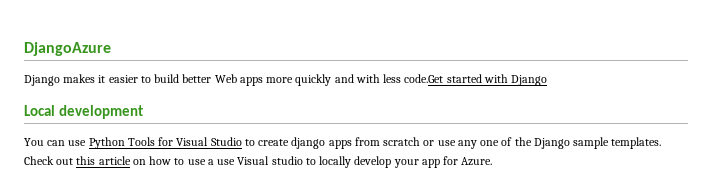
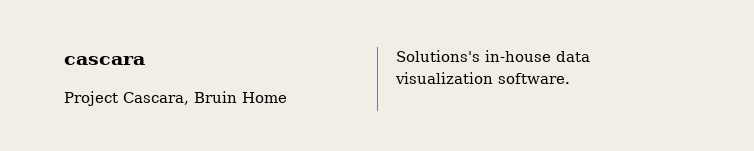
[24,42,111,56] [24,74,548,86] [24,105,143,119] [24,137,662,149] [24,156,493,168] DjangoAzure // Django makes it easier to build better Web apps more quickly and with less code.Get started with Django // Local development // You can use Python Tools for Visual Studio to create django apps from scratch or use any one of the Django sample templates. Check out this article on how to use a use Visual studio to locally develop your app for Azure. -> [64,56,145,65] [64,91,287,106] [396,50,590,62] [395,72,570,84] cascara // Project Cascara, Bruin Home Solutions's in-house data visualization software.

